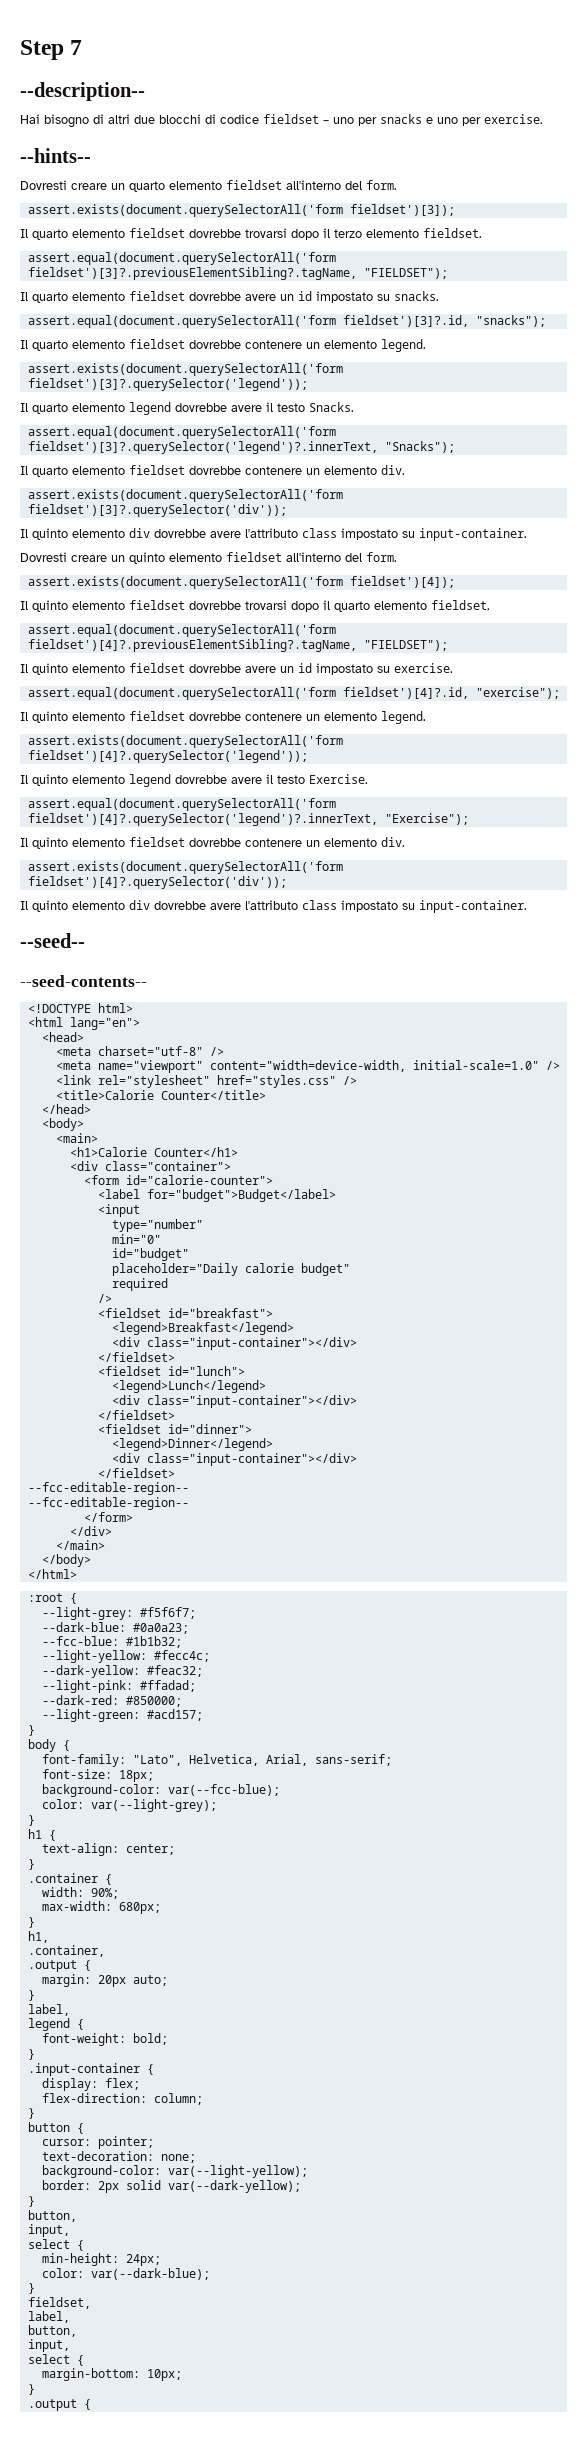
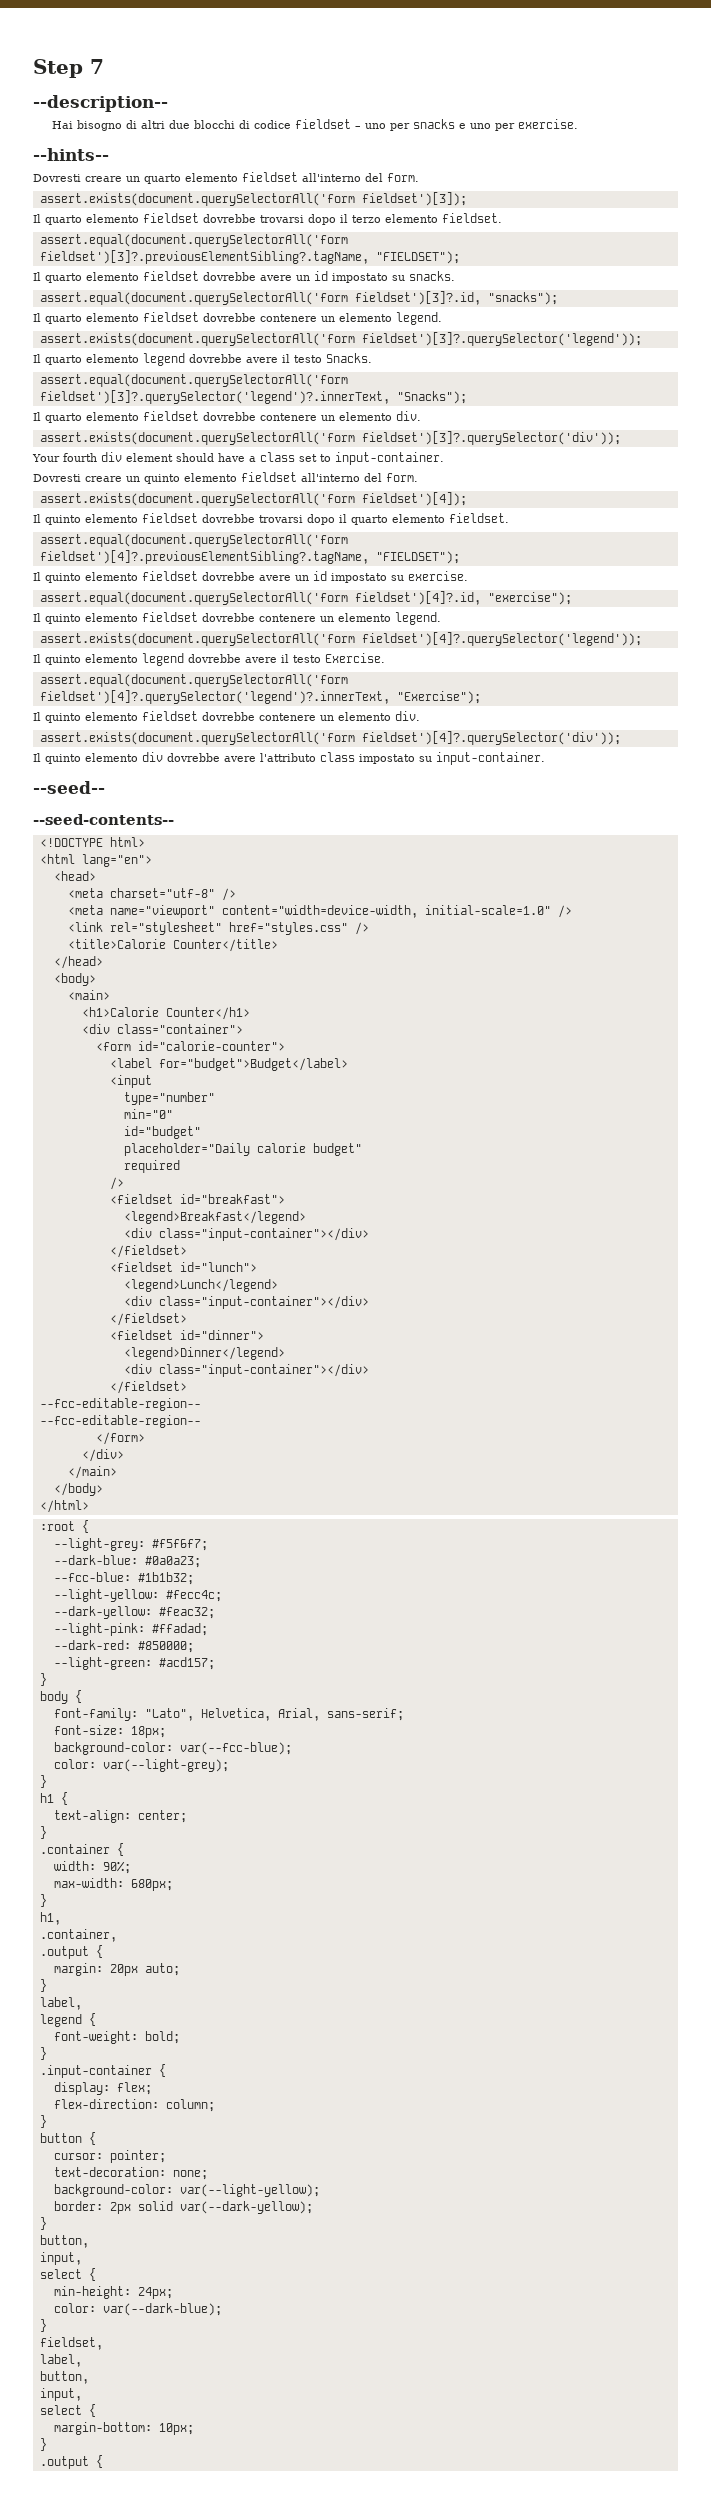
[20,528,415,540] Il quinto elemento div dovrebbe avere l'attributo class impostato su -> [32,452,331,462] Your fourth div element should have a class set to

